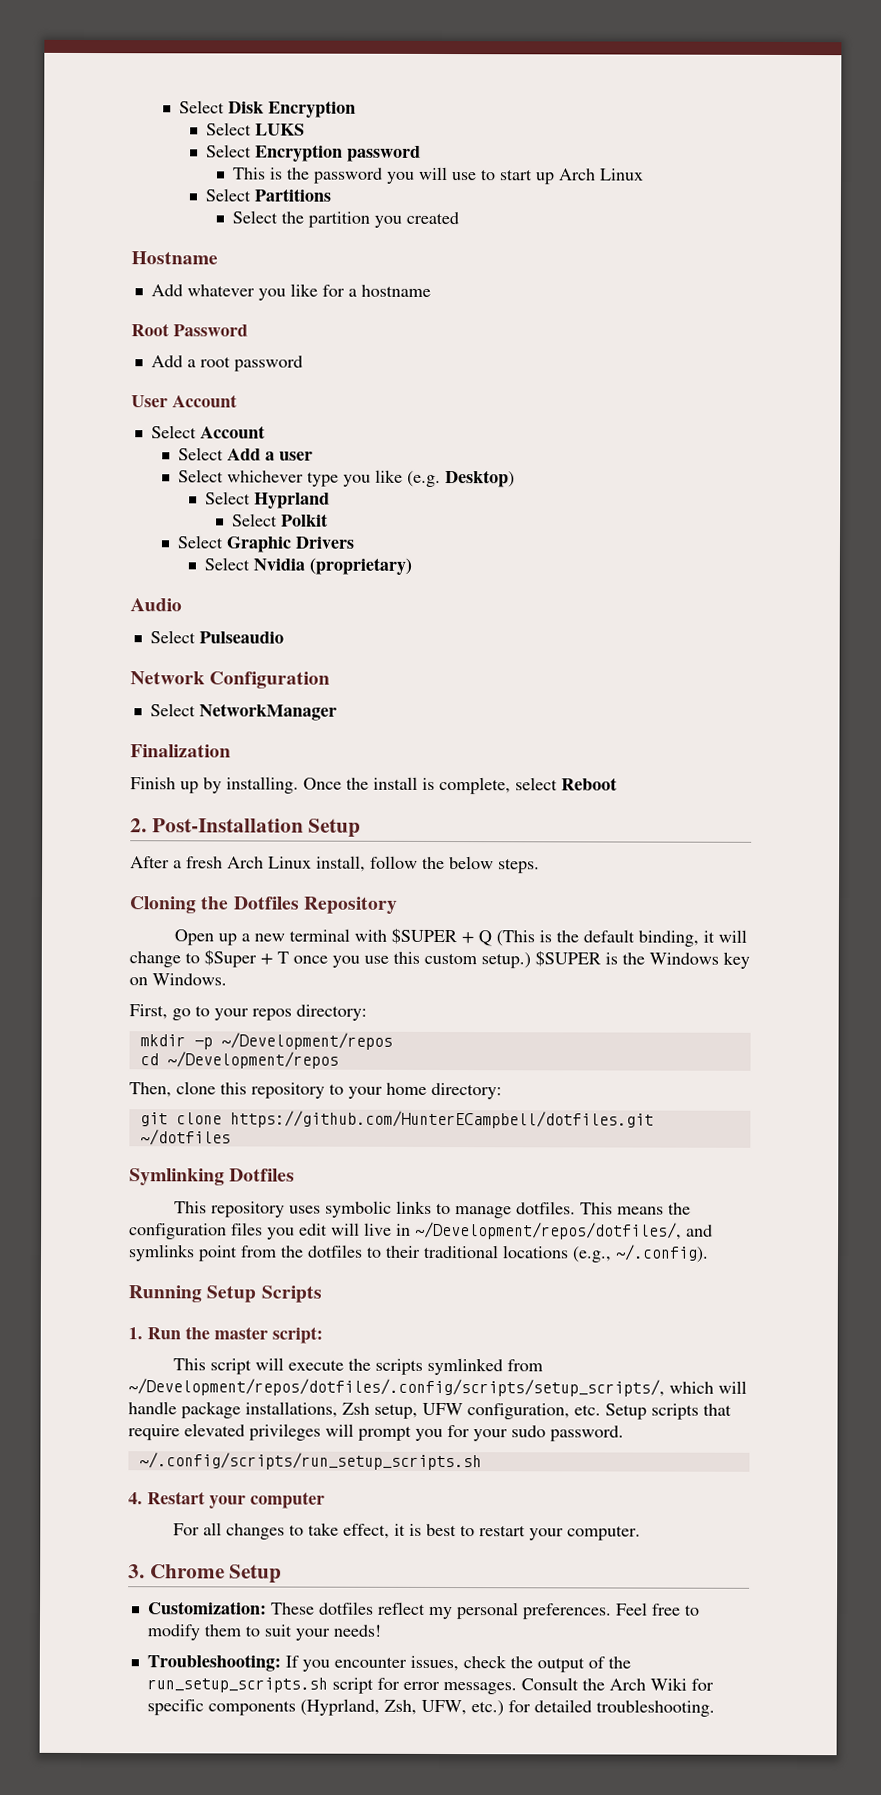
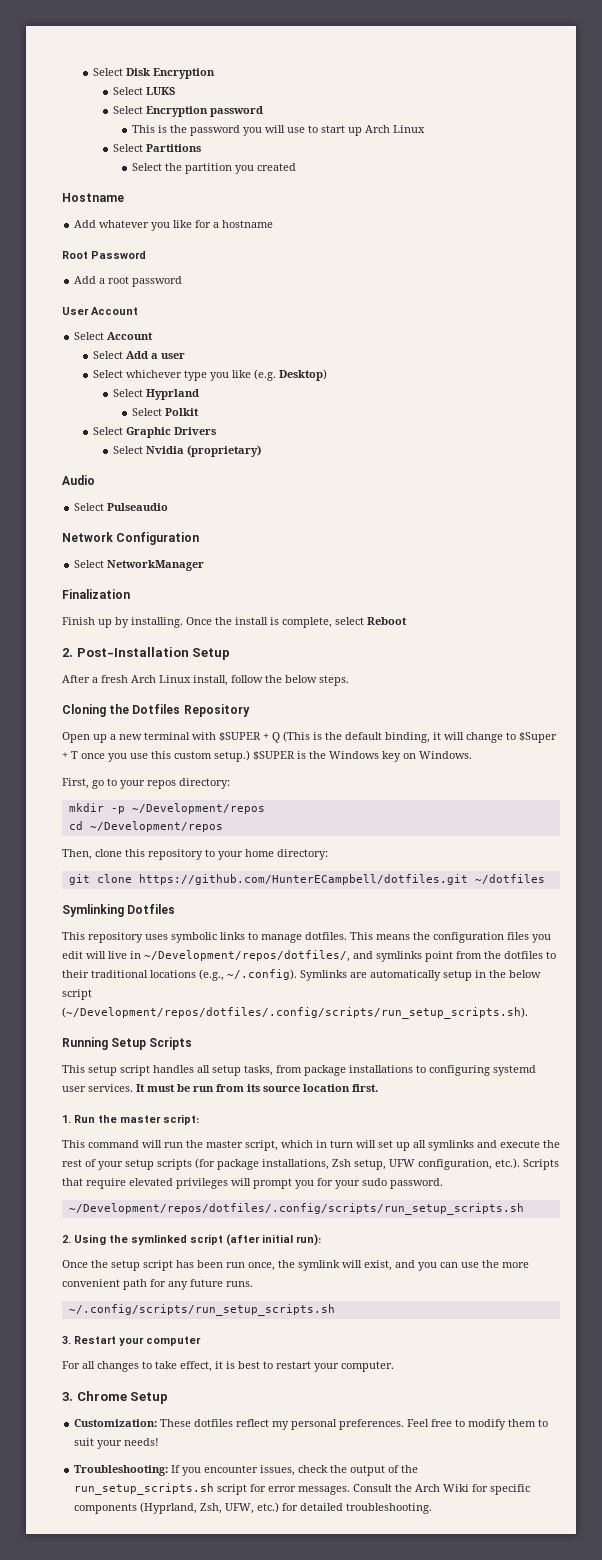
[128,1285,322,1303] // Running Setup Scripts -> [300,970,541,981] [62,989,92,1000] [62,1007,528,1019] [62,1037,193,1050] [62,1065,536,1076] [62,1084,378,1092] Symlinks are automatically setup in the below script (~/Development/repos/dotfiles/.config/scripts/run_setup_scripts.sh). // Running Setup Scripts // This setup script handles all setup tasks, from package installations to configuring systemd user services. It must be run from its source location first.
[209,1357,543,1376] [128,1378,747,1397] [128,1401,177,1415] script will execute the scripts symlinked from ~/Development/repos/dotfiles/.config/scripts/setup_scripts/, which will handle -> [88,1140,560,1151] [62,1158,215,1170] command will run the master script, which in turn will set up all symlinks and execute the rest of your setup scripts (for
[574,1403,699,1420] etc. Setup scripts -> [495,1158,559,1170] etc.). Scripts
(624, 1433) none -> [68,1203,524,1215] [62,1234,321,1246] [62,1260,529,1271] [62,1279,253,1290] // ~/Development/repos/dotfiles/.config/scripts/run_setup_scripts.sh // 2. Using the symlinked script (after initial run): // Once the setup script has been run once, the symlink will exist, and you can use the more convenient path for any future runs.
[128,1492,143,1505] 4. -> [62,1336,71,1344] 3.

